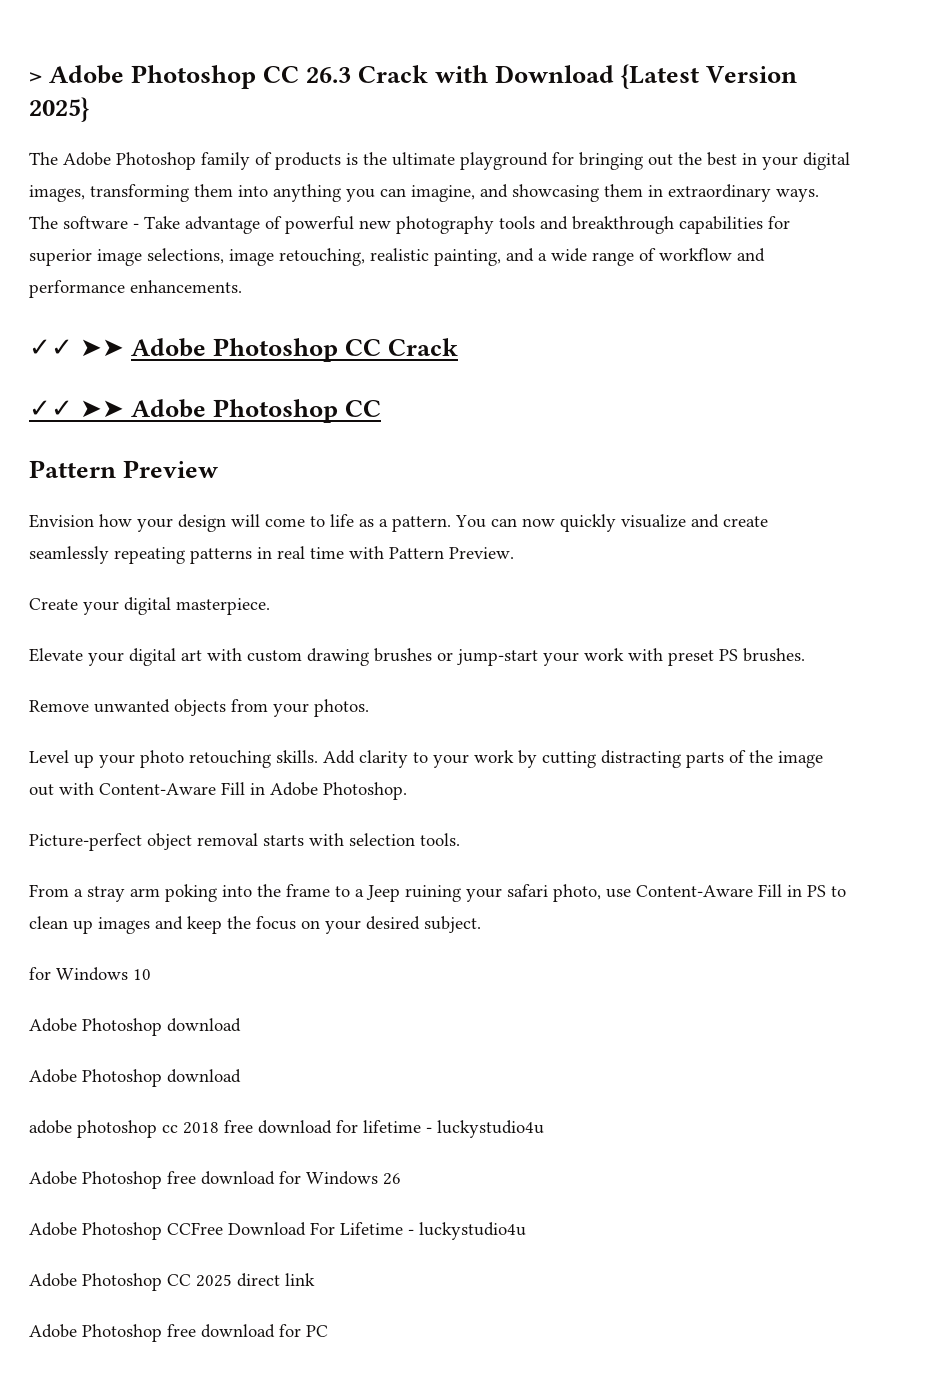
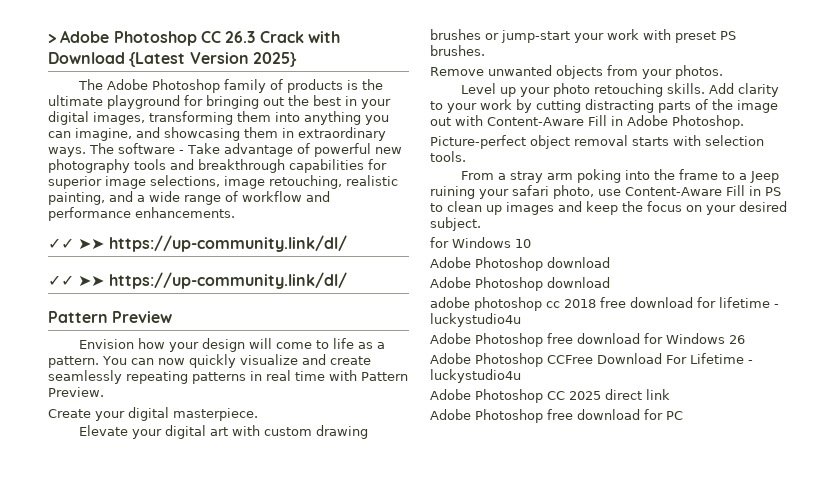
[131,338,459,362] [29,399,382,423] Adobe Photoshop CC Crack // ✓✓ ➤➤ Adobe Photoshop CC -> [108,235,347,252] [48,272,347,289] https://up-community.link/dl/ // ✓✓ ➤➤ https://up-community.link/dl/

